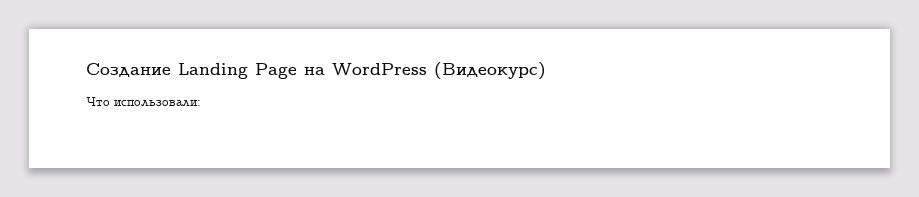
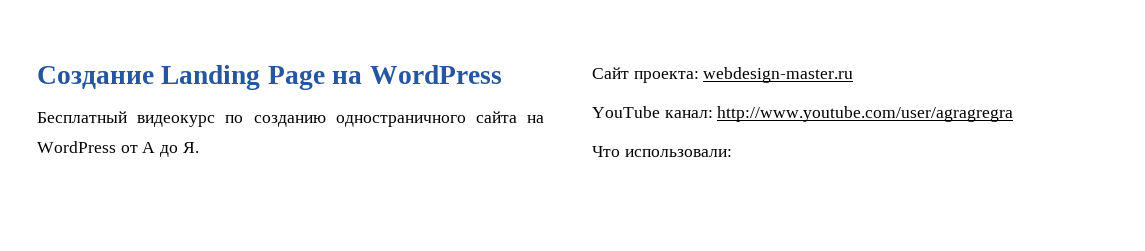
[434,62,546,80] (Видеокурс) -> [37,111,545,127] [37,141,199,157] [592,67,854,83] [592,106,1014,122] // Бесплатный видеокурс по созданию одностраничного сайта на WordPress от А до Я. // Сайт проекта: webdesign-master.ru // YouTube канал: http://www.youtube.com/user/agragregra

